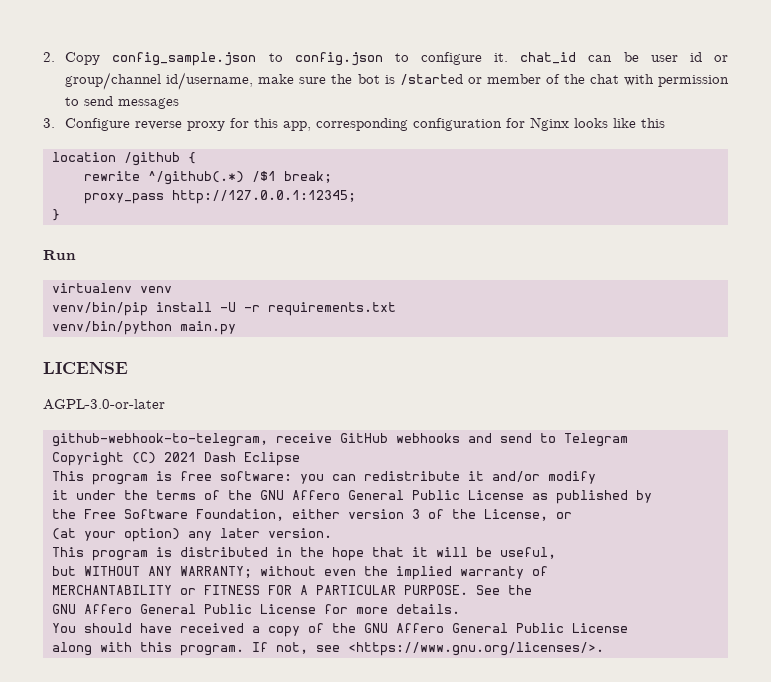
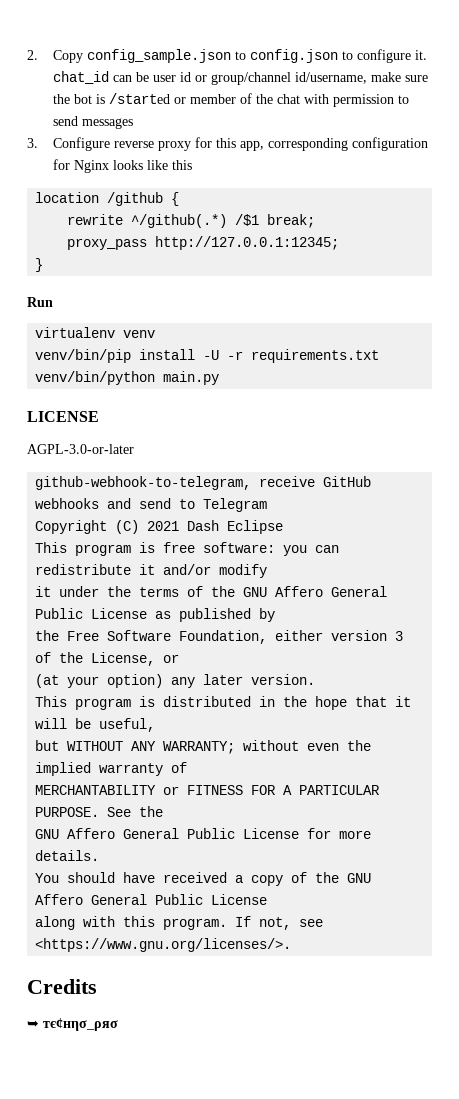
(604, 649) none -> [27,979,97,994] [27,1018,118,1031] // Credits // ➥ тє¢нησ_ρяσ

